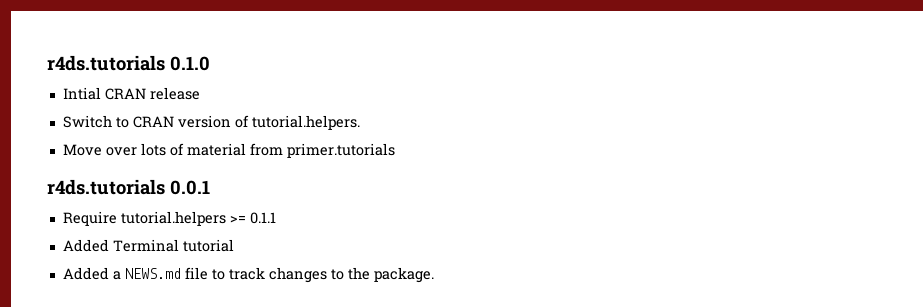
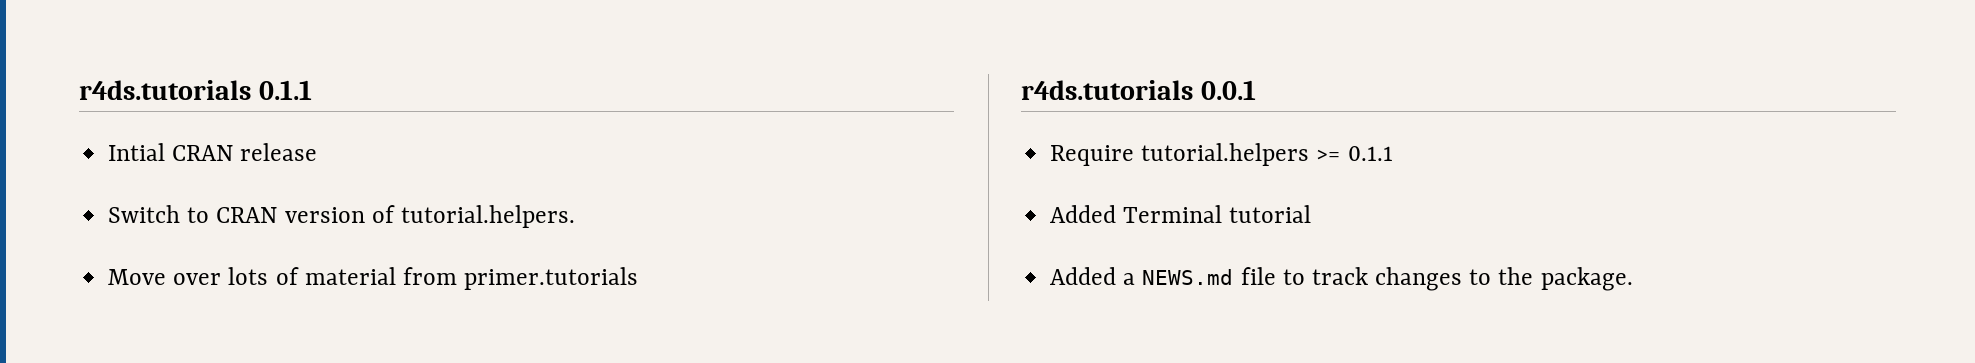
[47,55,210,71] r4ds.tutorials 0.1.0 -> [79,80,312,100] r4ds.tutorials 0.1.1

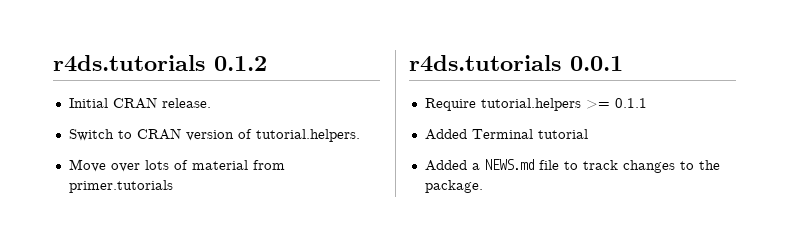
[79,80,312,100] [108,143,318,161] r4ds.tutorials 0.1.1 // Intial CRAN release -> [53,55,267,72] [68,97,211,109] r4ds.tutorials 0.1.2 // Initial CRAN release.

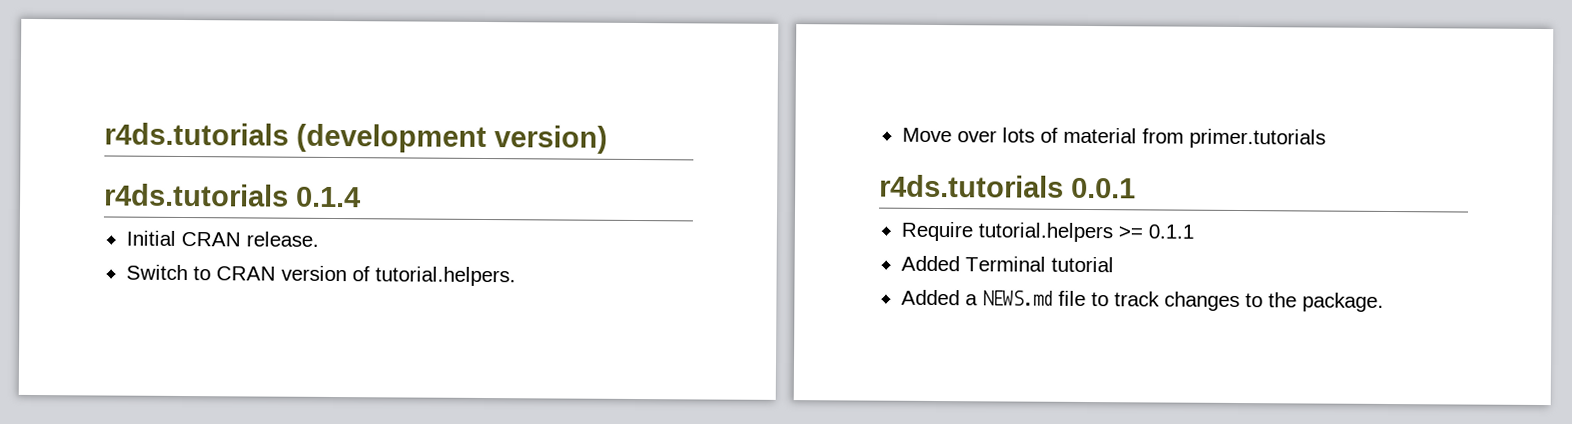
[53,55,267,72] r4ds.tutorials 0.1.2 -> [104,122,608,154] [104,183,361,208] r4ds.tutorials (development version) // r4ds.tutorials 0.1.4

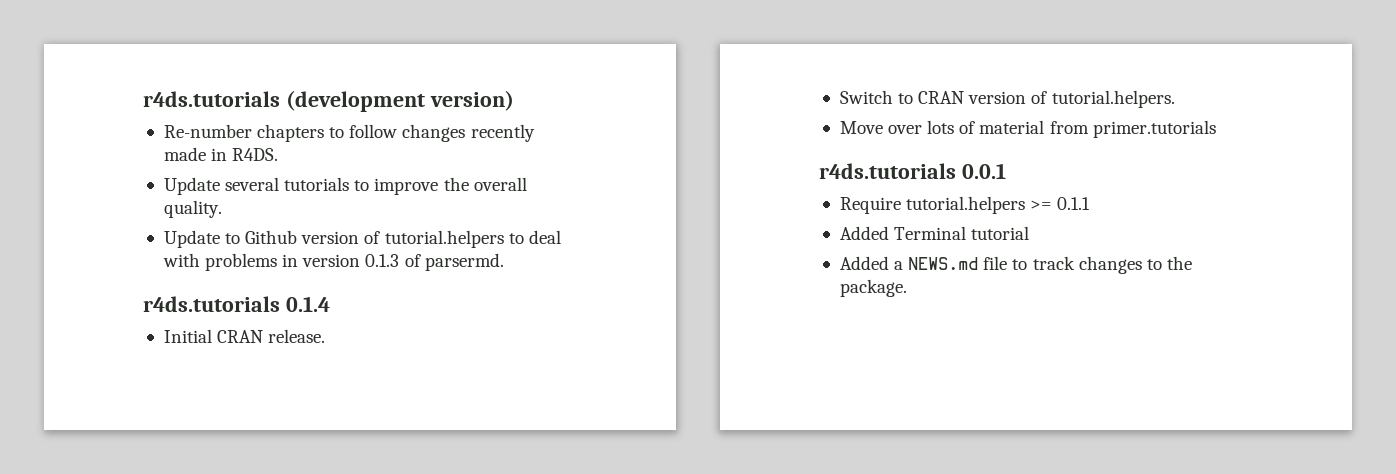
(608, 139) none -> [163,124,535,142] [163,147,279,161] [163,177,527,195] [163,200,222,218] [163,230,561,248] [162,253,504,271] // Re-number chapters to follow changes recently made in R4DS. // Update several tutorials to improve the overall quality. // Update to Github version of tutorial.helpers to deal with problems in version 0.1.3 of parsermd.

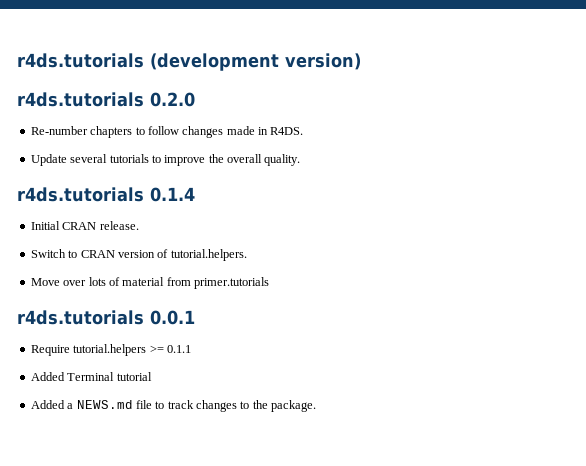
(514, 100) none -> [17,92,195,107] // r4ds.tutorials 0.2.0
[470,124,535,142] recently -> (224, 132) none
[163,230,561,248] [162,253,504,271] // Update to Github version of tutorial.helpers to deal with problems in version 0.1.3 of parsermd. -> (301, 160) none

